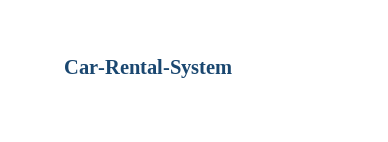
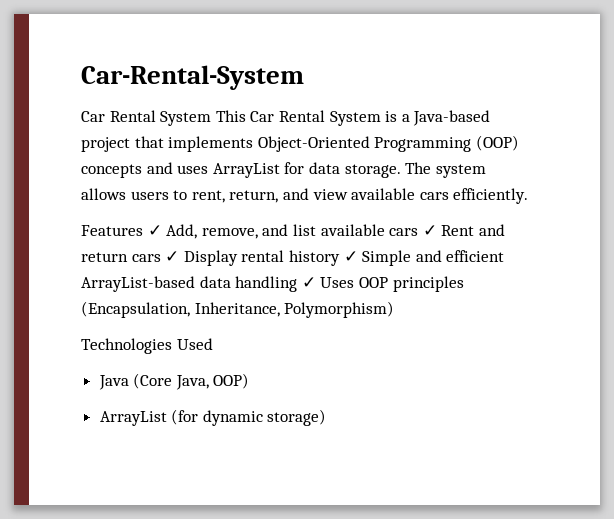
(232, 68) none -> [81,110,491,126] [81,135,519,152] [81,162,486,178] [81,188,529,204] [81,224,505,239] [81,250,505,266] [81,276,464,292] [81,301,395,318] [81,338,213,354] [98,373,250,390] [99,409,327,426] // Car Rental System This Car Rental System is a Java-based project that implements Object-Oriented Programming (OOP) concepts and uses ArrayList for data storage. The system allows users to rent, return, and view available cars efficiently. // Features ✓ Add, remove, and list available cars ✓ Rent and return cars ✓ Display rental history ✓ Simple and efficient ArrayList-based data handling ✓ Uses OOP principles (Encapsulation, Inheritance, Polymorphism) // Technologies Used // Java (Core Java, OOP) // ArrayList (for dynamic storage)

